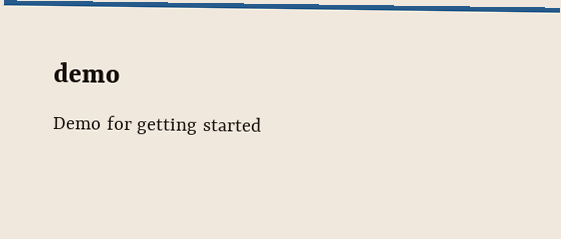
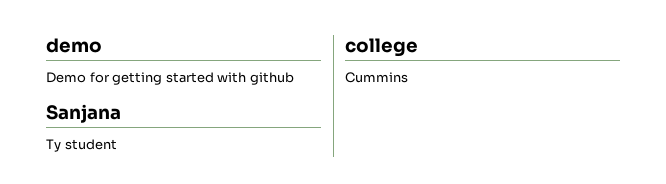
(263, 124) none -> [217,72,294,85] [46,104,121,123] [46,139,117,152] [345,38,418,57] [345,72,408,83] with github // Sanjana // Ty student // college // Cummins

